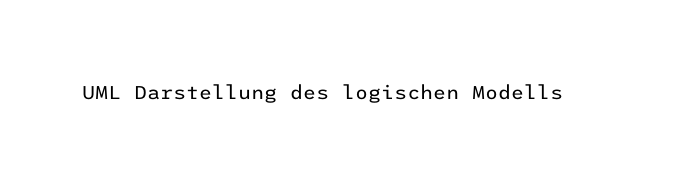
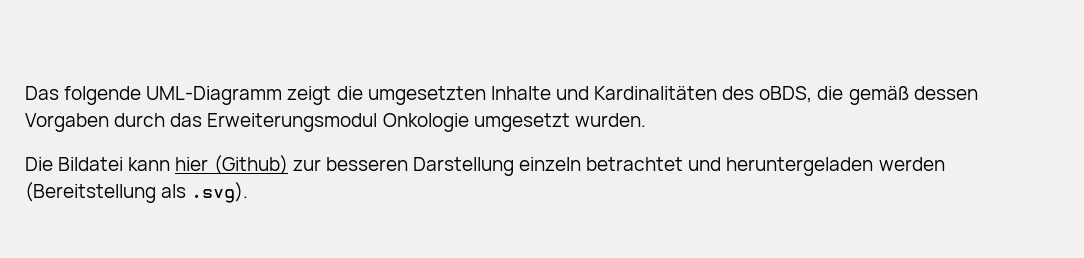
[82,84,563,103] UML Darstellung des logischen Modells -> [25,86,978,105] [25,113,646,132] [25,155,945,176] [25,182,249,203] Das folgende UML-Diagramm zeigt die umgesetzten Inhalte und Kardinalitäten des oBDS, die gemäß dessen Vorgaben durch das Erweiterungsmodul Onkologie umgesetzt wurden. // Die Bildatei kann hier (Github) zur besseren Darstellung einzeln betrachtet und heruntergeladen werden (Bereitstellung als .svg).

